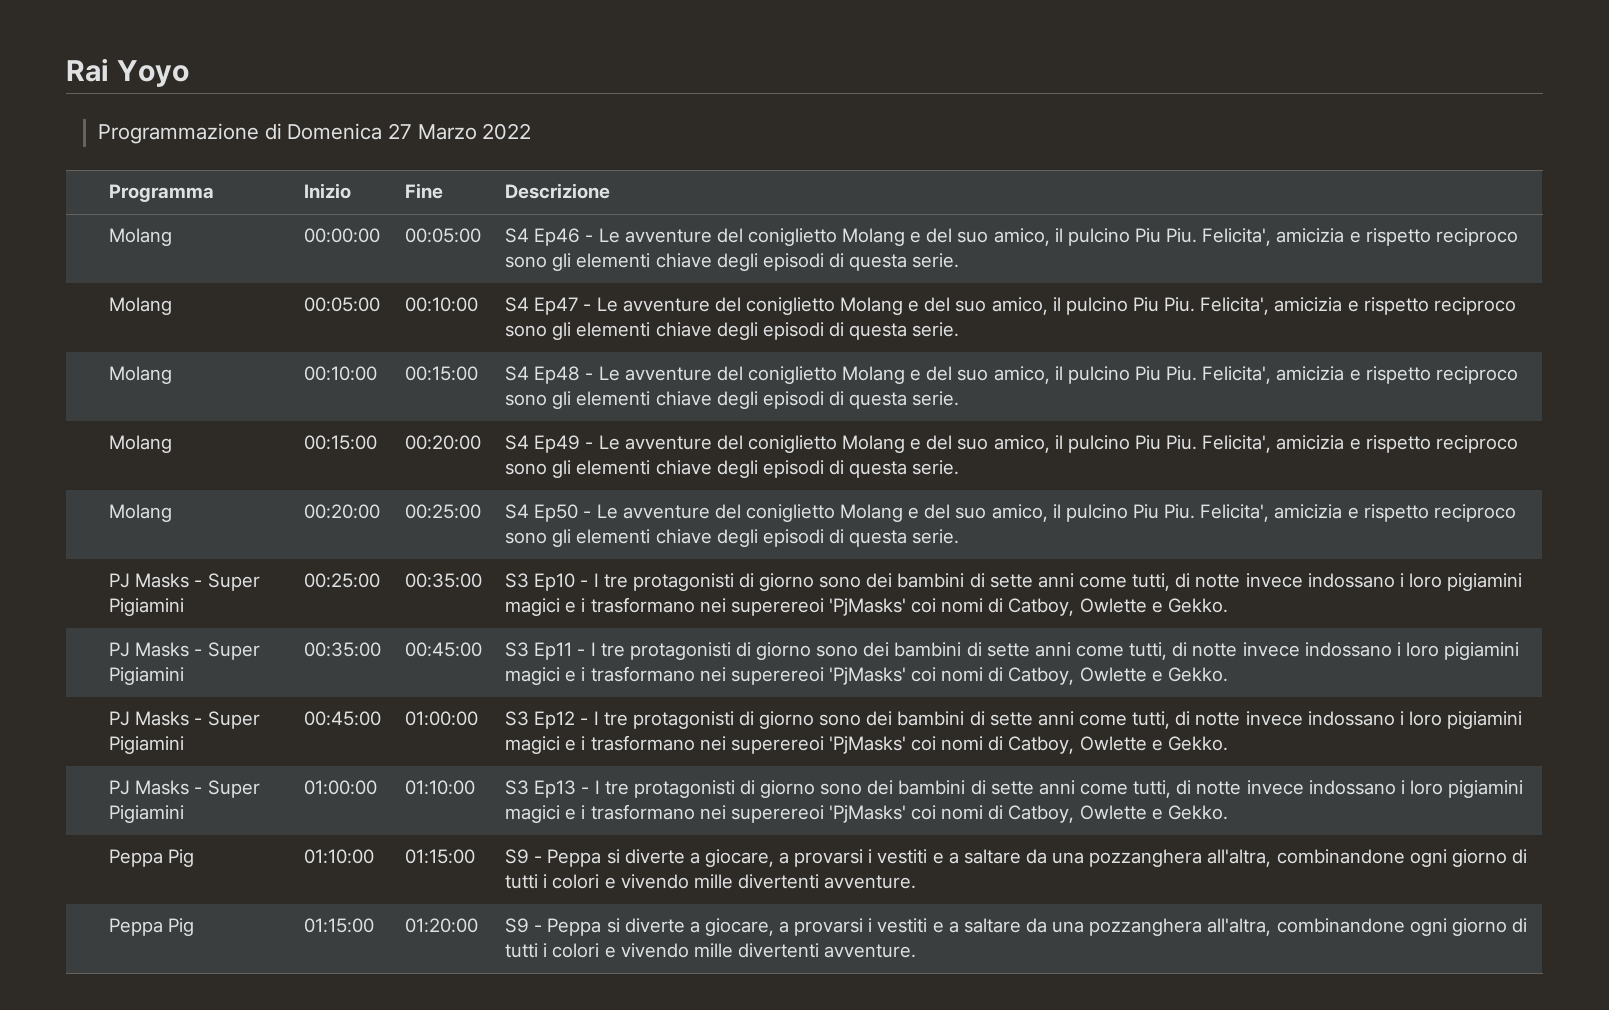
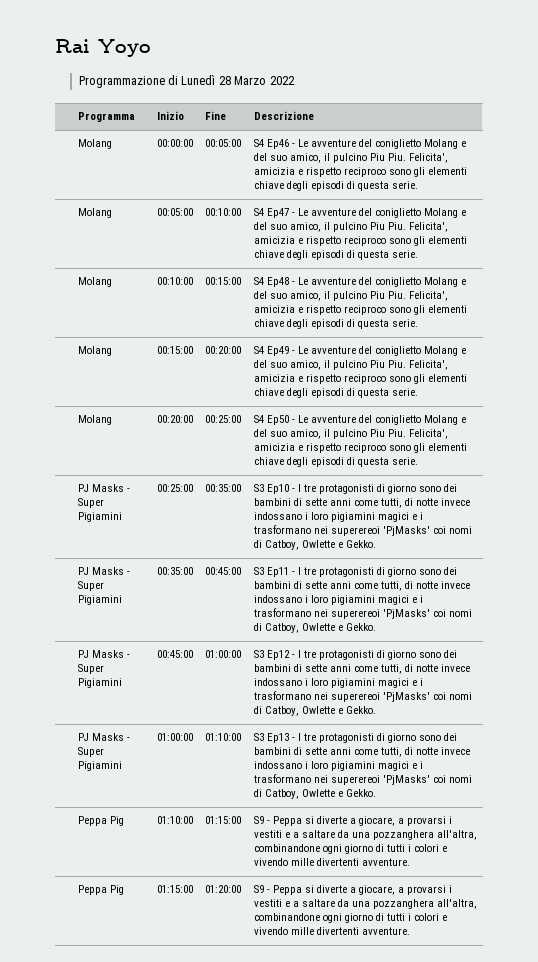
[287,123,413,140] Domenica 27 -> [181,75,231,85] Lunedì 28

